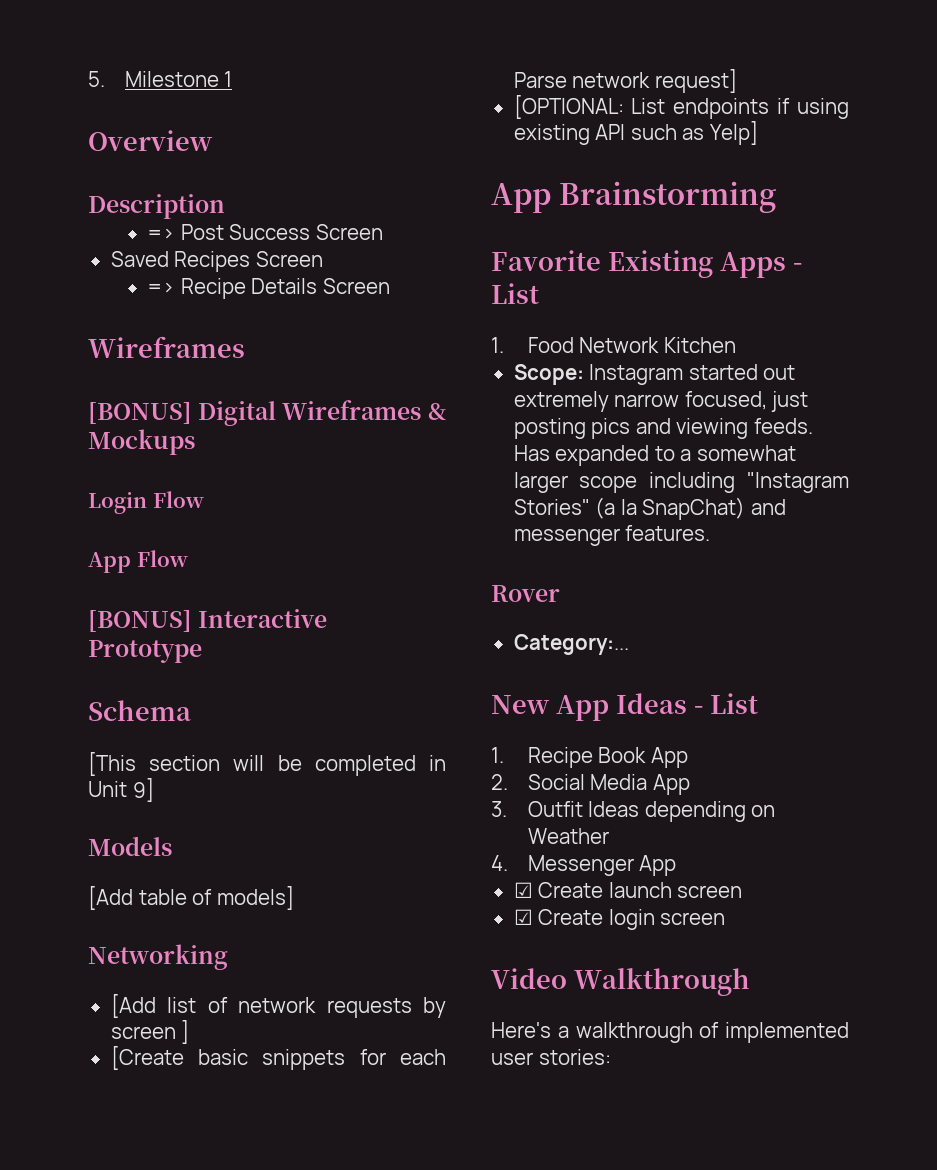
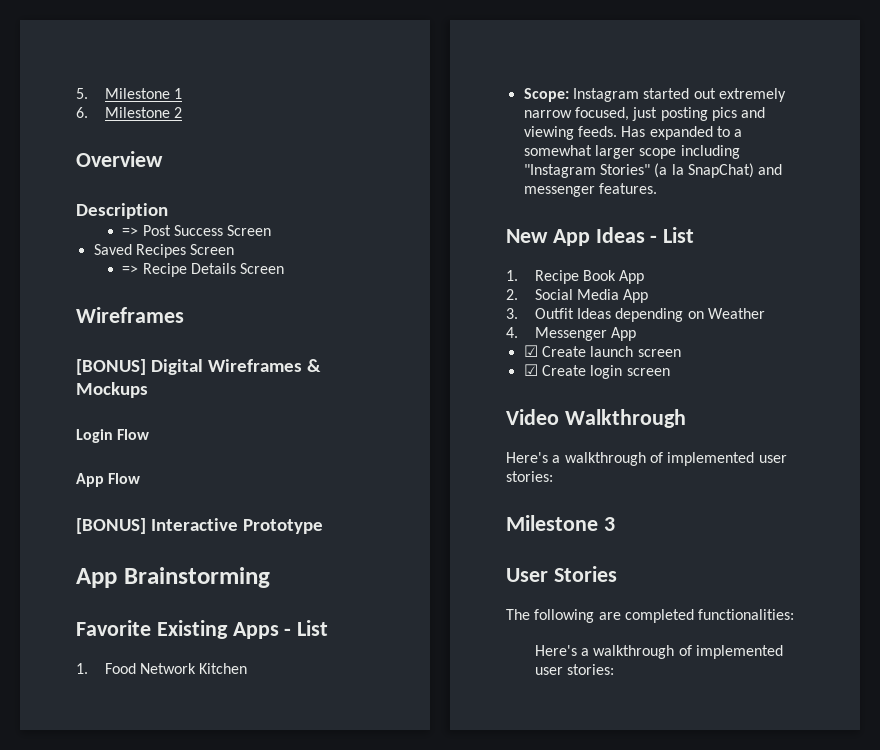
(233, 79) none -> [76,107,183,118] // 6. Milestone 2
[88,700,191,721] [88,752,446,776] [88,778,154,802] [88,836,172,856] [88,886,294,910] [88,944,228,970] [110,994,446,1018] [110,1020,190,1044] [110,1046,446,1070] [513,69,737,93] [513,95,849,119] [513,121,758,145] // Schema // [This section will be completed in Unit 9] // Models // [Add table of models] // Networking // [Add list of network requests by screen ] // [Create basic snippets for each Parse network request] // [OPTIONAL: List endpoints if using existing API such as Yelp] -> (323, 526) none
[491,585,560,602] [513,634,629,655] // Rover // Category:... -> (657, 188) none
(611, 1057) none -> [506,515,615,531] [506,566,617,582] [506,609,795,623] [534,645,784,659] [534,664,615,675] // Milestone 3 // User Stories // The following are completed functionalities: // Here's a walkthrough of implemented user stories:

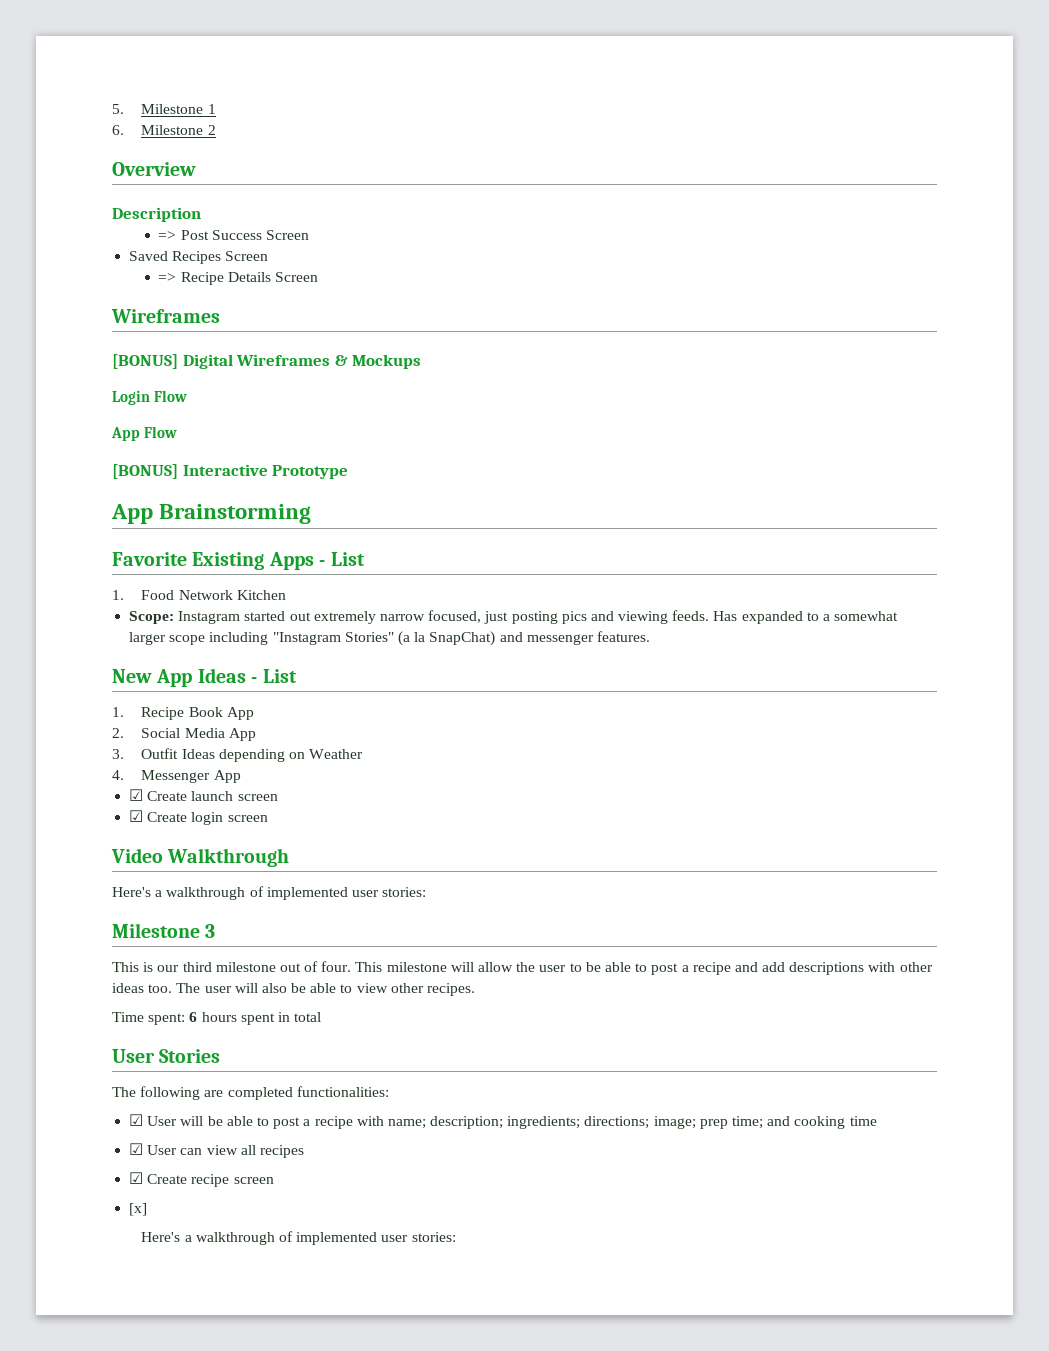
(615, 524) none -> [112,961,933,975] [112,983,476,996] [112,1012,322,1025] // This is our third milestone out of four. This milestone will allow the user to be able to post a recipe and add descriptions with other ideas too. The user will also be able to view other recipes. // Time spent: 6 hours spent in total
(795, 614) none -> [129,1114,877,1129] [129,1143,304,1158] [129,1172,274,1187] [129,1203,148,1216] // ☑ User will be able to post a recipe with name; description; ingredients; directions; image; prep time; and cooking time // ☑ User can view all recipes // ☑ Create recipe screen // [x]

